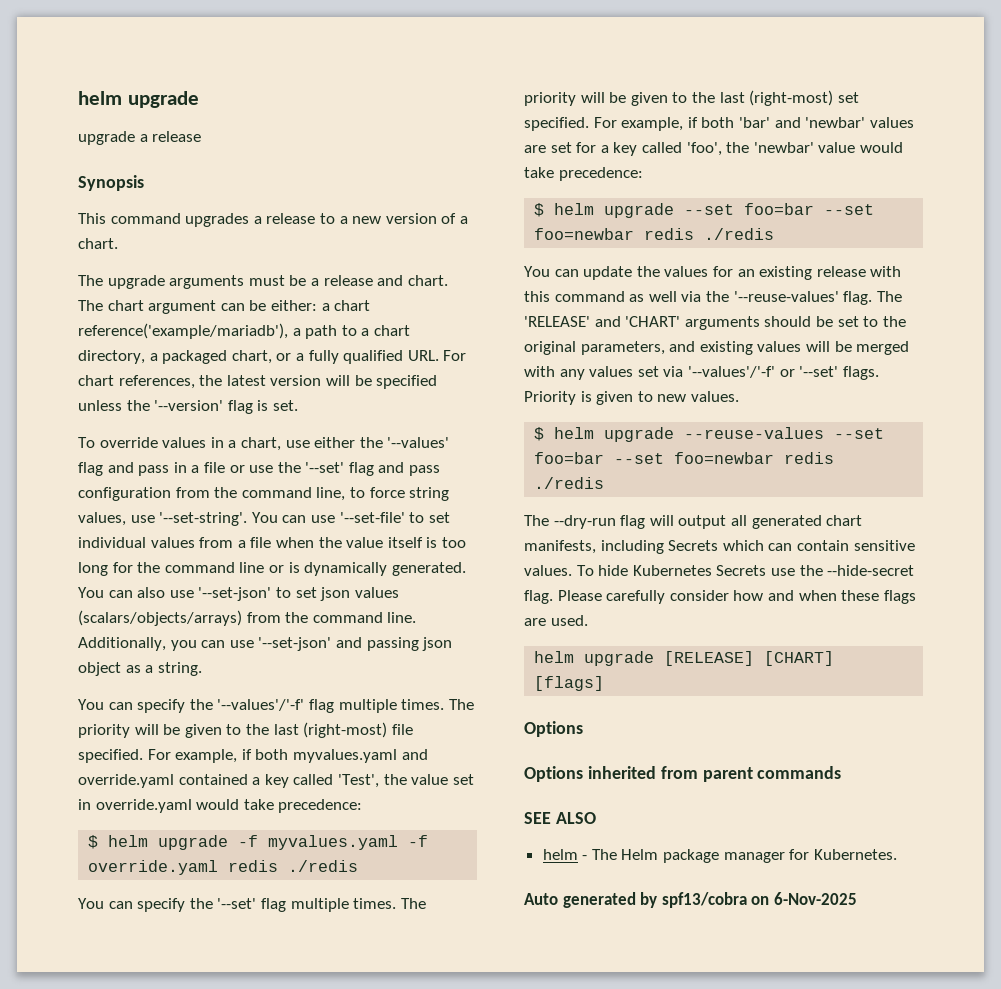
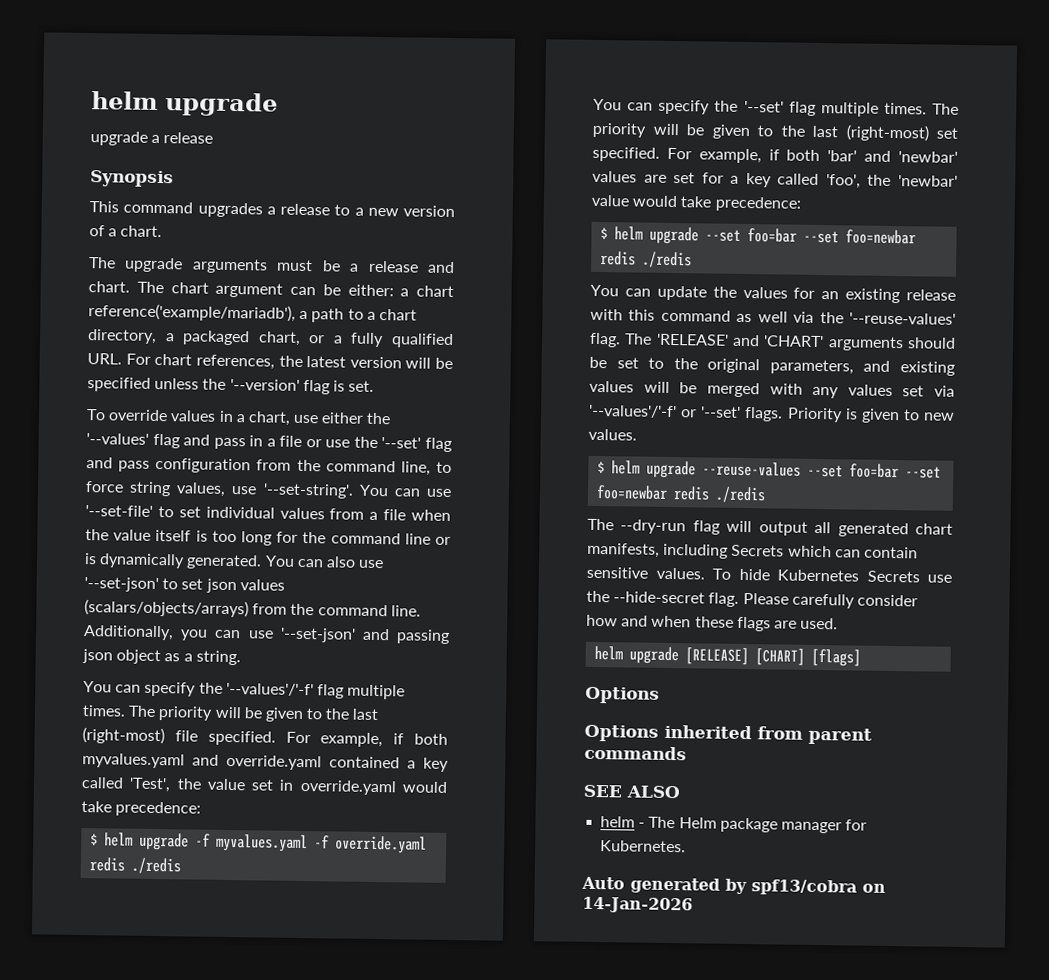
[773,892,857,905] 6-Nov-2025 -> [582,896,693,914] 14-Jan-2026

